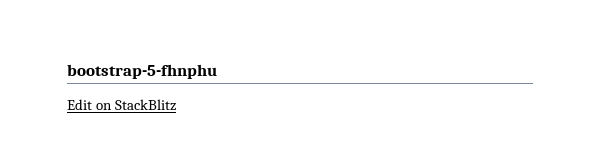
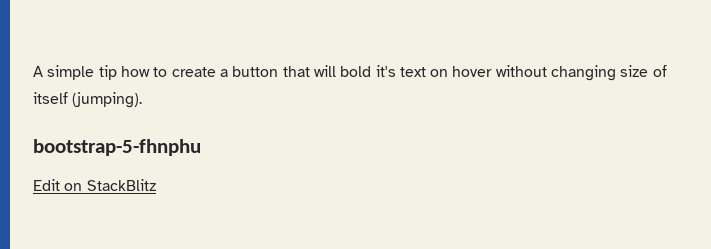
(67, 71) none -> [33,65,667,81] [33,92,143,108] A simple tip how to create a button that will bold it's text on hover without changing size of itself (jumping). //

